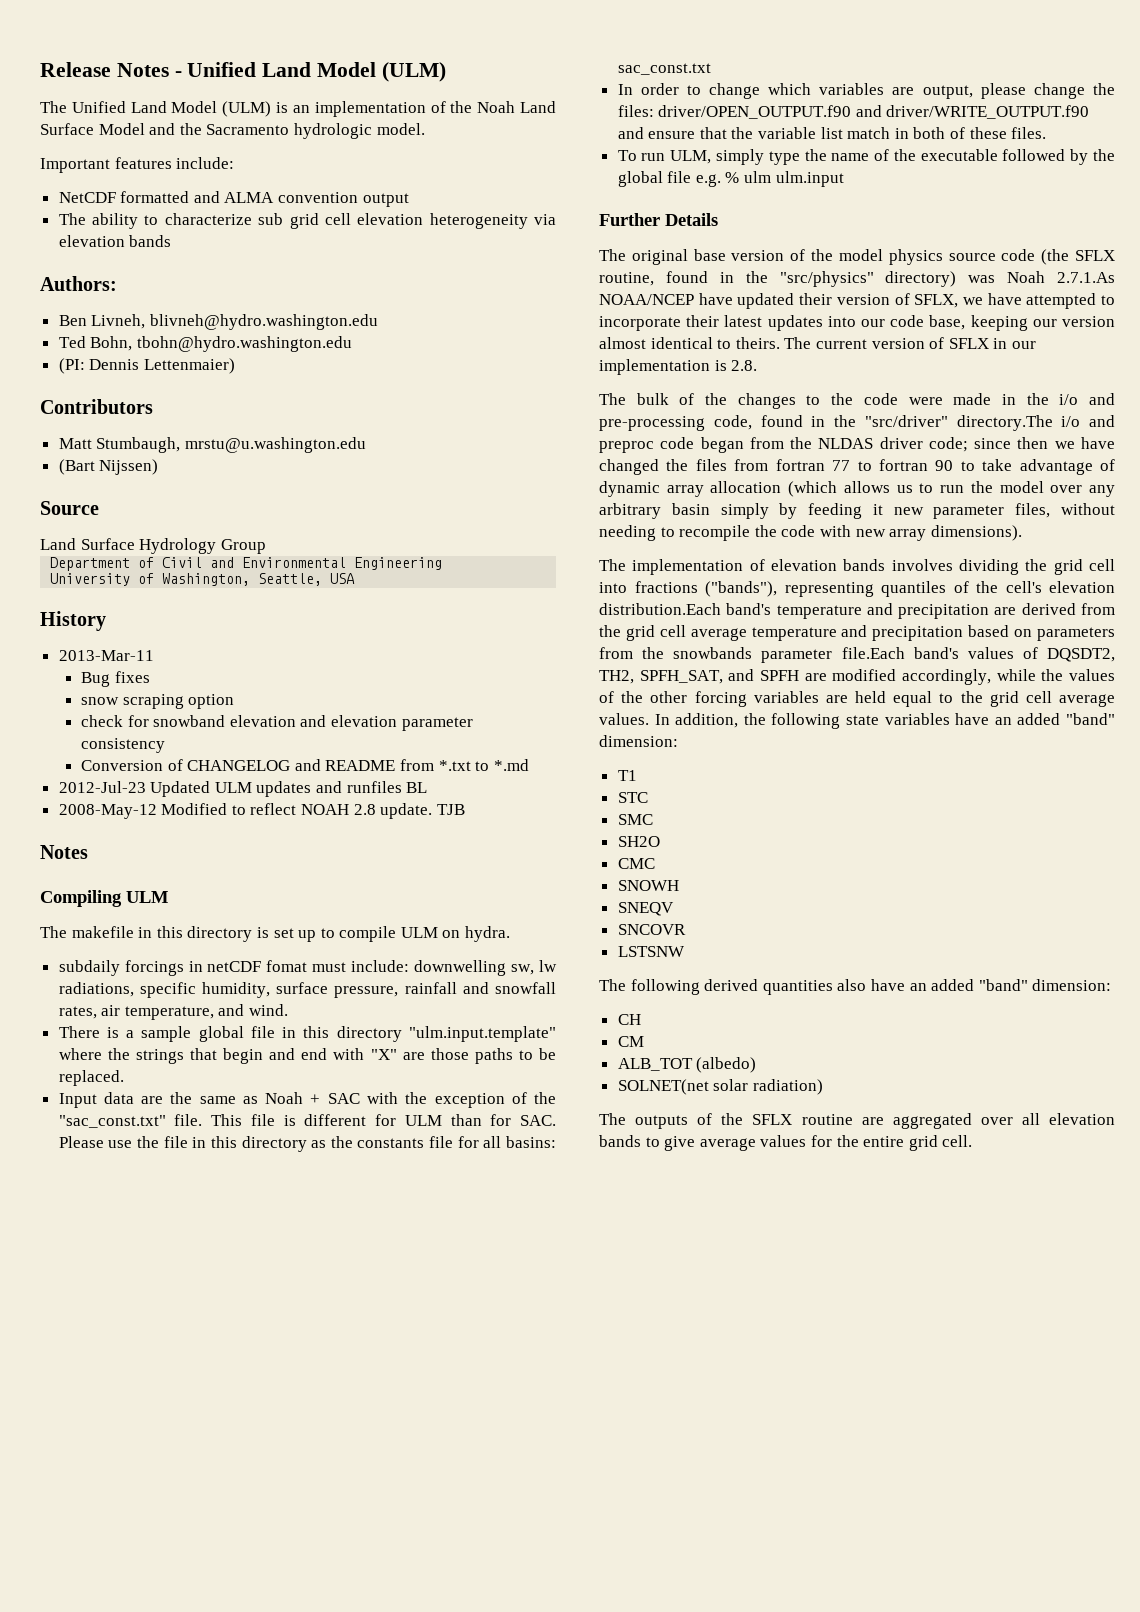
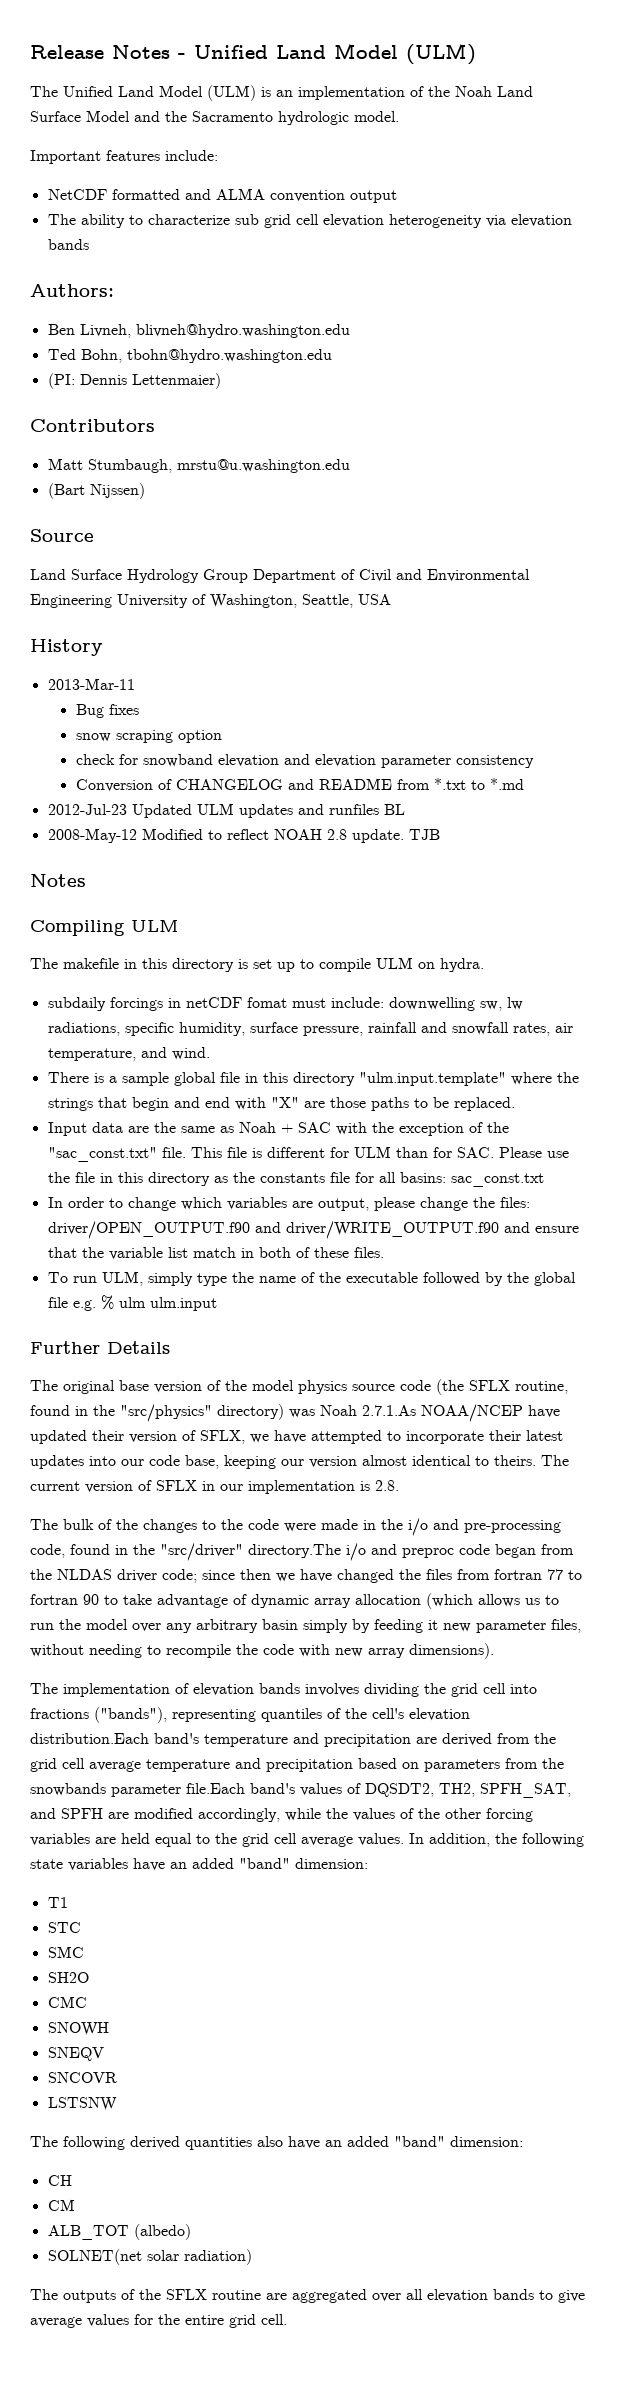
(266, 546) // -> (248, 576) none
(443, 563) // -> (112, 601) none

